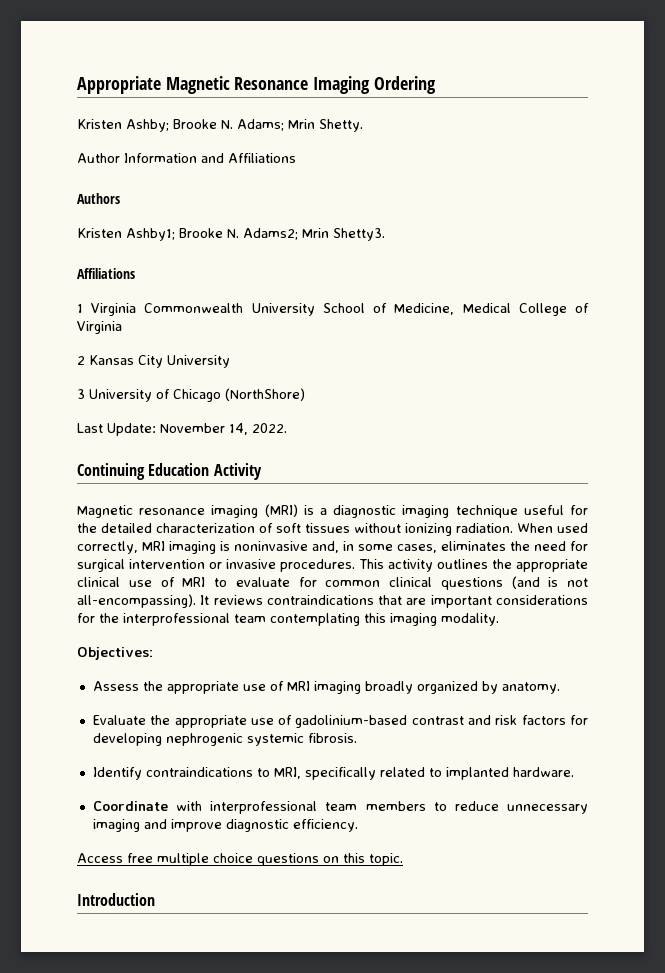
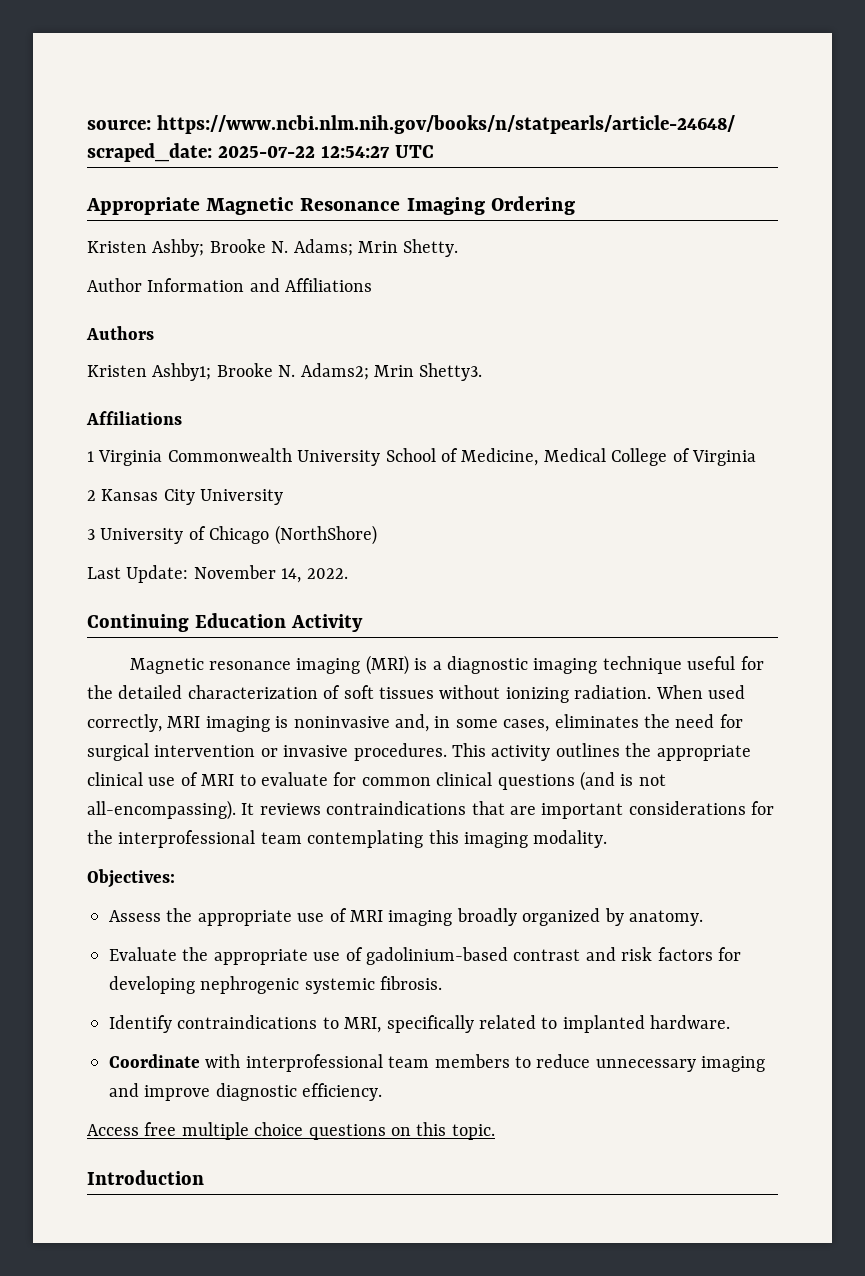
(77, 85) none -> [87,115,735,134] [87,143,434,162] source: https://www.ncbi.nlm.nih.gov/books/n/statpearls/article-24648/ scraped_date: 2025-07-22 12:54:27 UTC //

